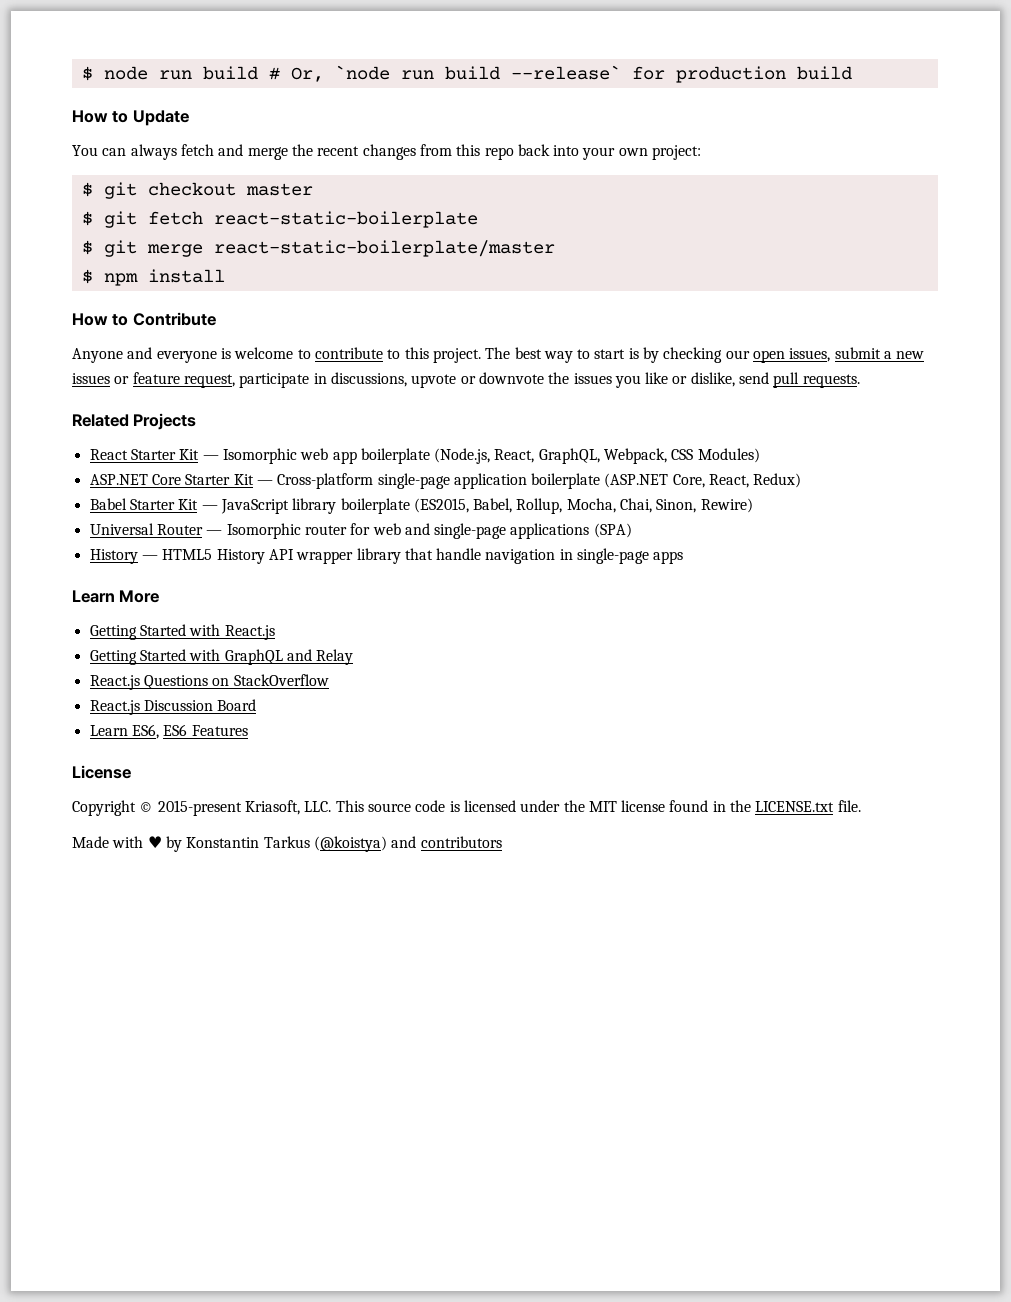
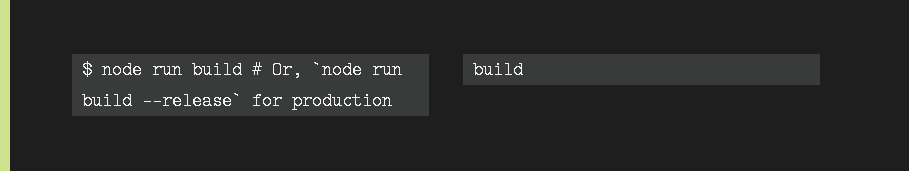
[72,110,189,126] [72,144,702,160] [81,182,313,199] [81,211,478,228] [81,240,555,257] [81,269,225,286] [72,312,216,326] [72,347,925,363] [72,372,860,388] [72,413,197,430] [89,448,760,464] [89,473,802,489] [89,498,753,514] [89,523,632,539] [89,548,684,564] [72,590,160,603] [89,624,275,640] [89,649,354,665] [89,674,329,690] [89,699,257,715] [89,724,248,739] [72,765,131,779] [72,800,861,816] [72,836,502,852] // How to Update // You can always fetch and merge the recent changes from this repo back into your own project: // $ git checkout master // $ git fetch react-static-boilerplate // $ git merge react-static-boilerplate/master // $ npm install // How to Contribute // Anyone and everyone is welcome to contribute to this project. The best way to start is by checking our open issues, submit a new issues or feature request, participate in discussions, upvote or downvote the issues you like or dislike, send pull requests. // Related Projects // React Starter Kit — Isomorphic web app boilerplate (Node.js, React, GraphQL, Webpack, CSS Modules) // ASP.NET Core Starter Kit — Cross-platform single-page application boilerplate (ASP.NET Core, React, Redux) // Babel Starter Kit — JavaScript library boilerplate (ES2015, Babel, Rollup, Mocha, Chai, Sinon, Rewire) // Universal Router — Isomorphic router for web and single-page applications (SPA) // History — HTML5 History API wrapper library that handle navigation in single-page apps // Learn More // Getting Started with React.js // Getting Started with GraphQL and Relay // React.js Questions on StackOverflow // React.js Discussion Board // Learn ES6, ES6 Features // License // Copyright © 2015-present Kriasoft, LLC. This source code is licensed under the MIT license found in the LICENSE.txt file. // Made with ♥ by Konstantin Tarkus (@koistya) and contributors -> (523, 70) none

